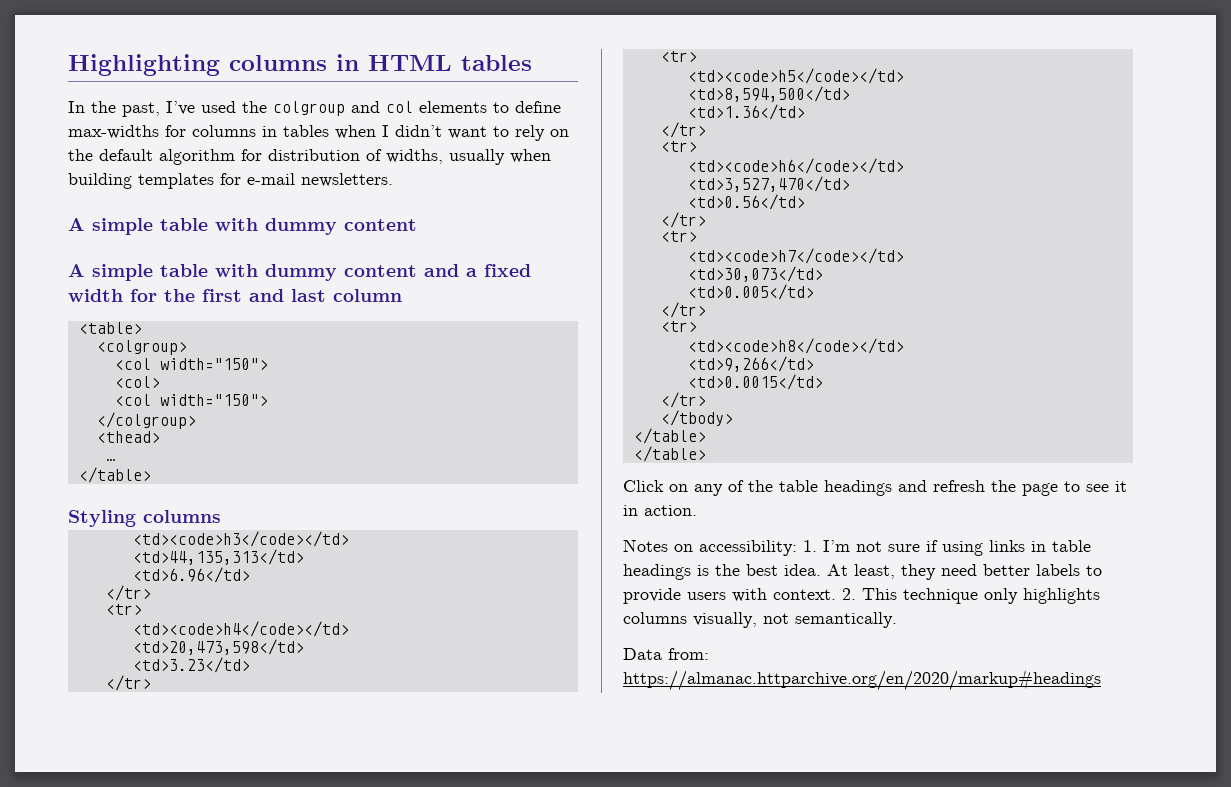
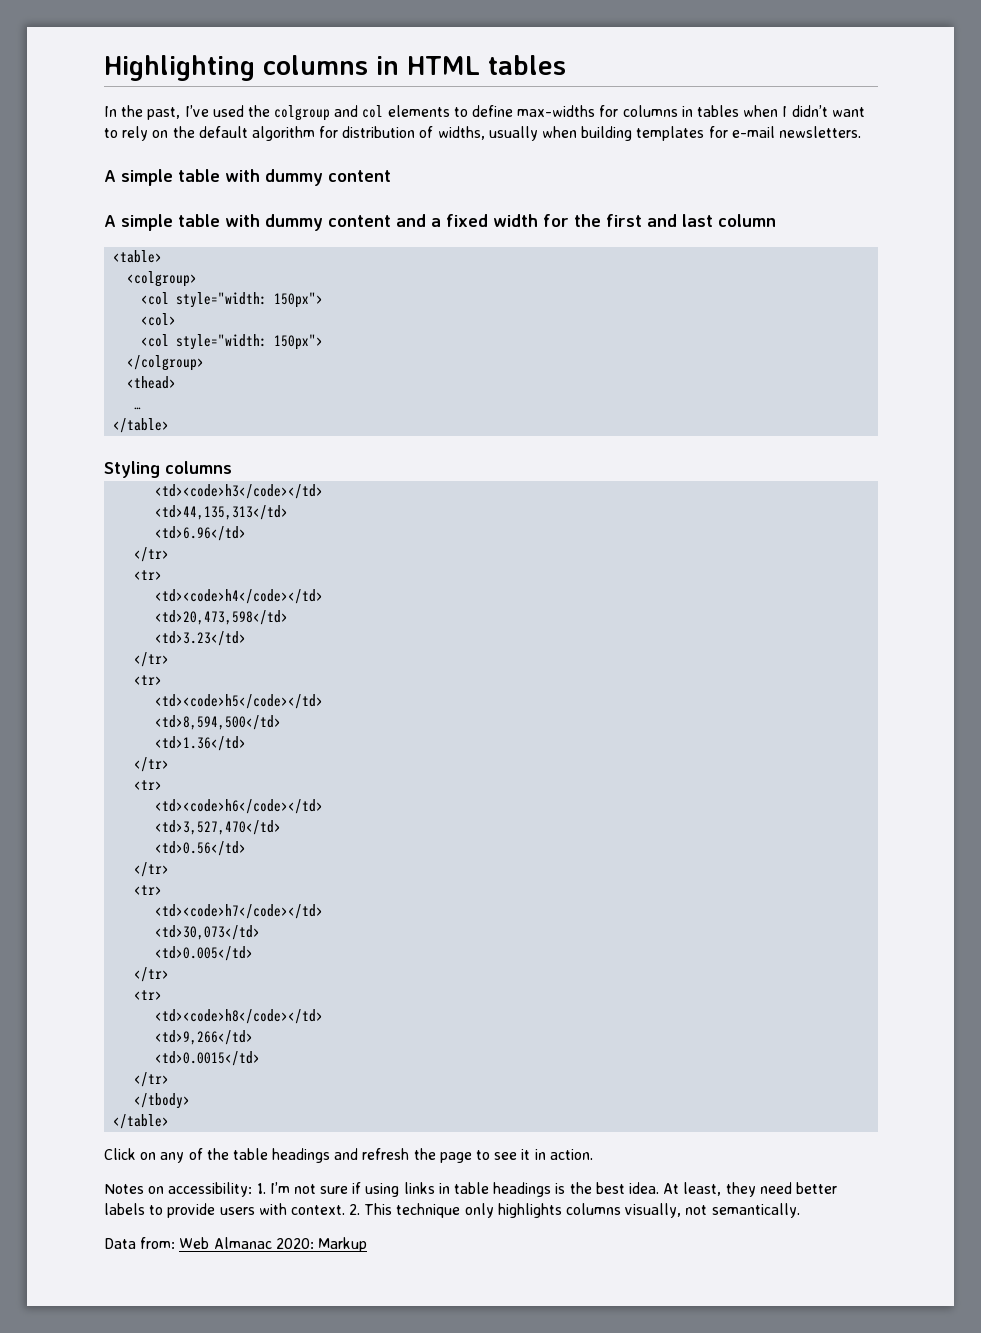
[159,358,268,370] width="150"> -> [176,292,324,308] style="width: 150px">
[159,394,268,406] width="150"> -> [176,334,324,350] style="width: 150px">
[633,446,706,462] // </table> -> (170, 1121) none
[623,669,1101,691] https://almanac.httparchive.org/en/2020/markup#headings -> [179,1237,367,1252] Web Almanac 2020: Markup

